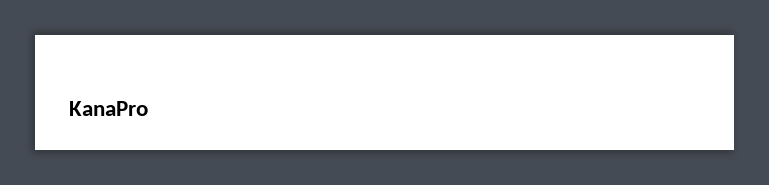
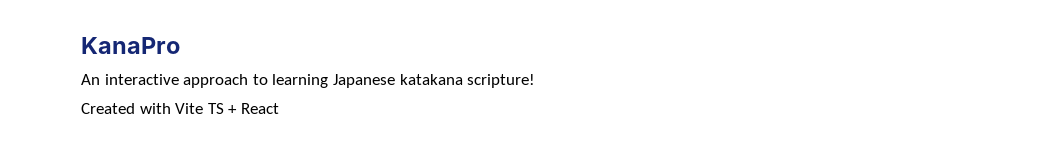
(148, 108) none -> [81,74,536,88] [81,103,279,114] // An interactive approach to learning Japanese katakana scripture! // Created with Vite TS + React

